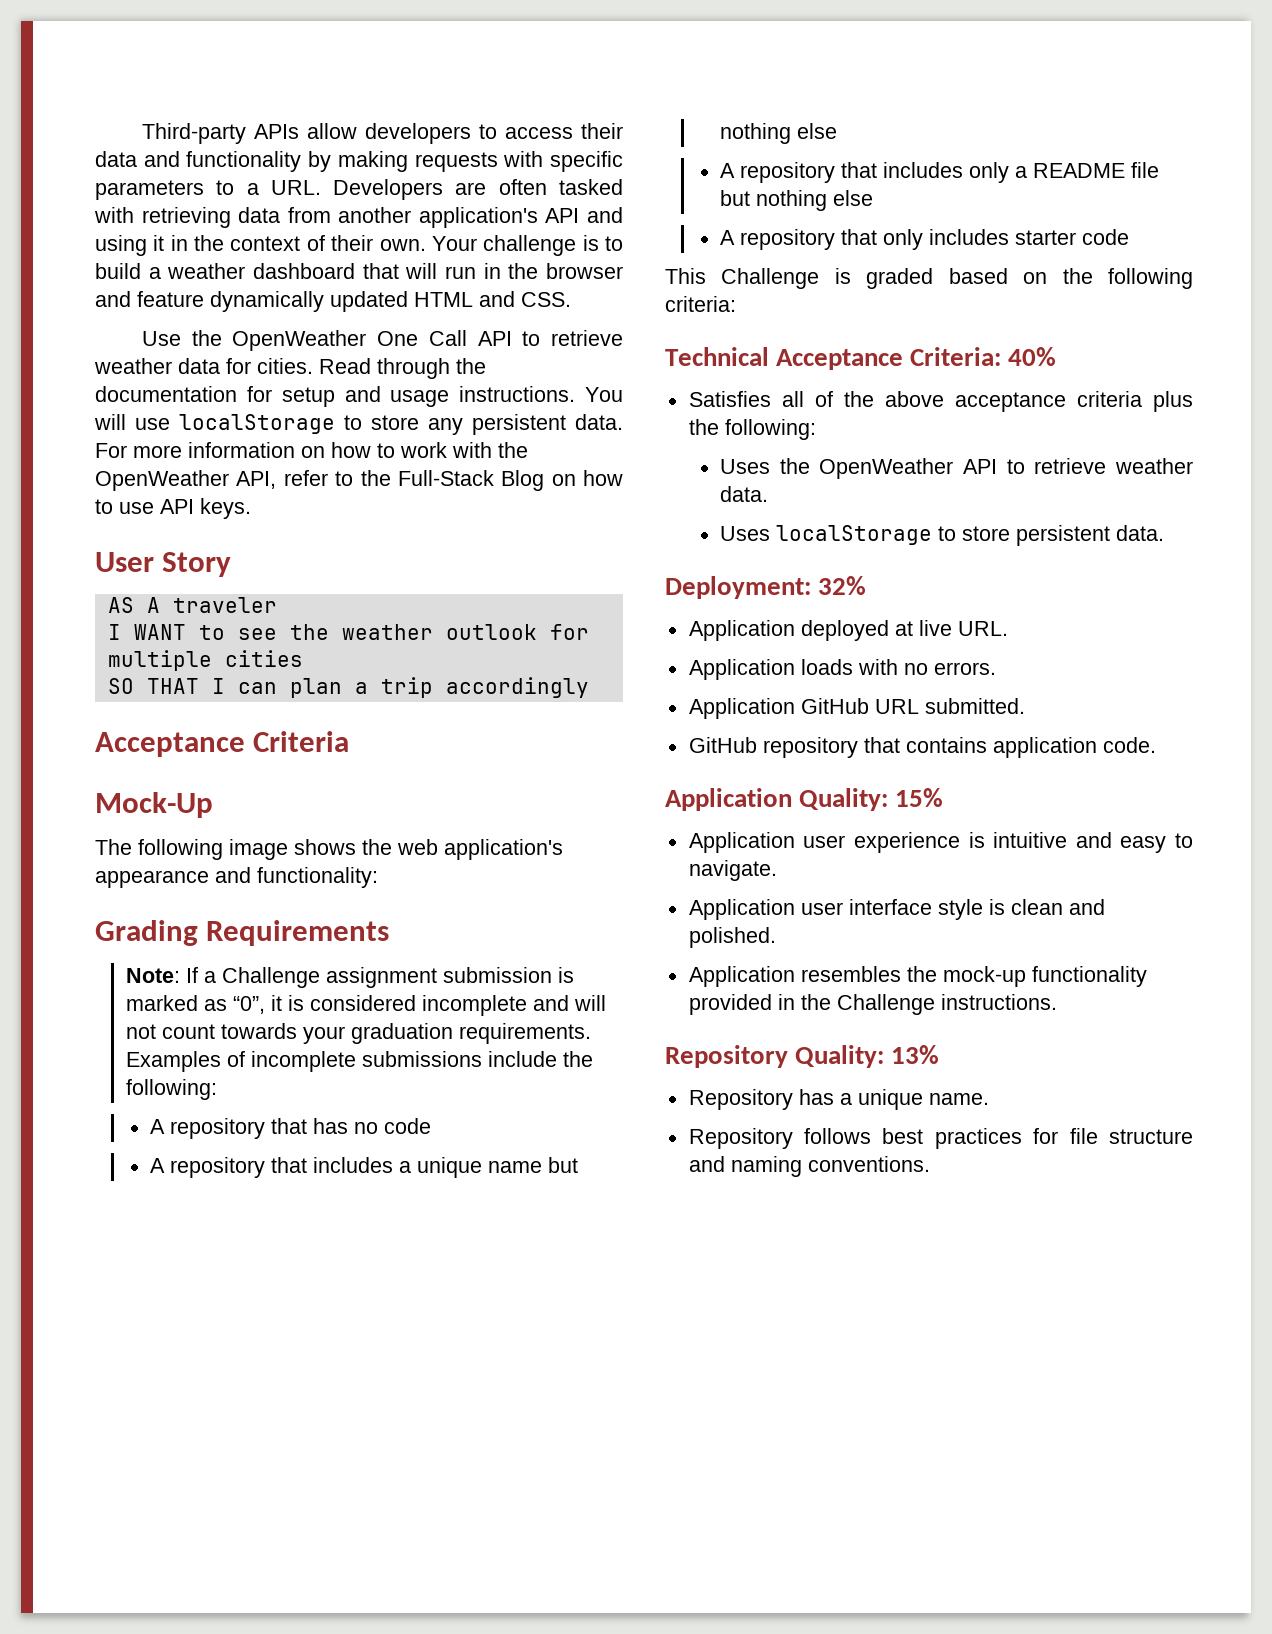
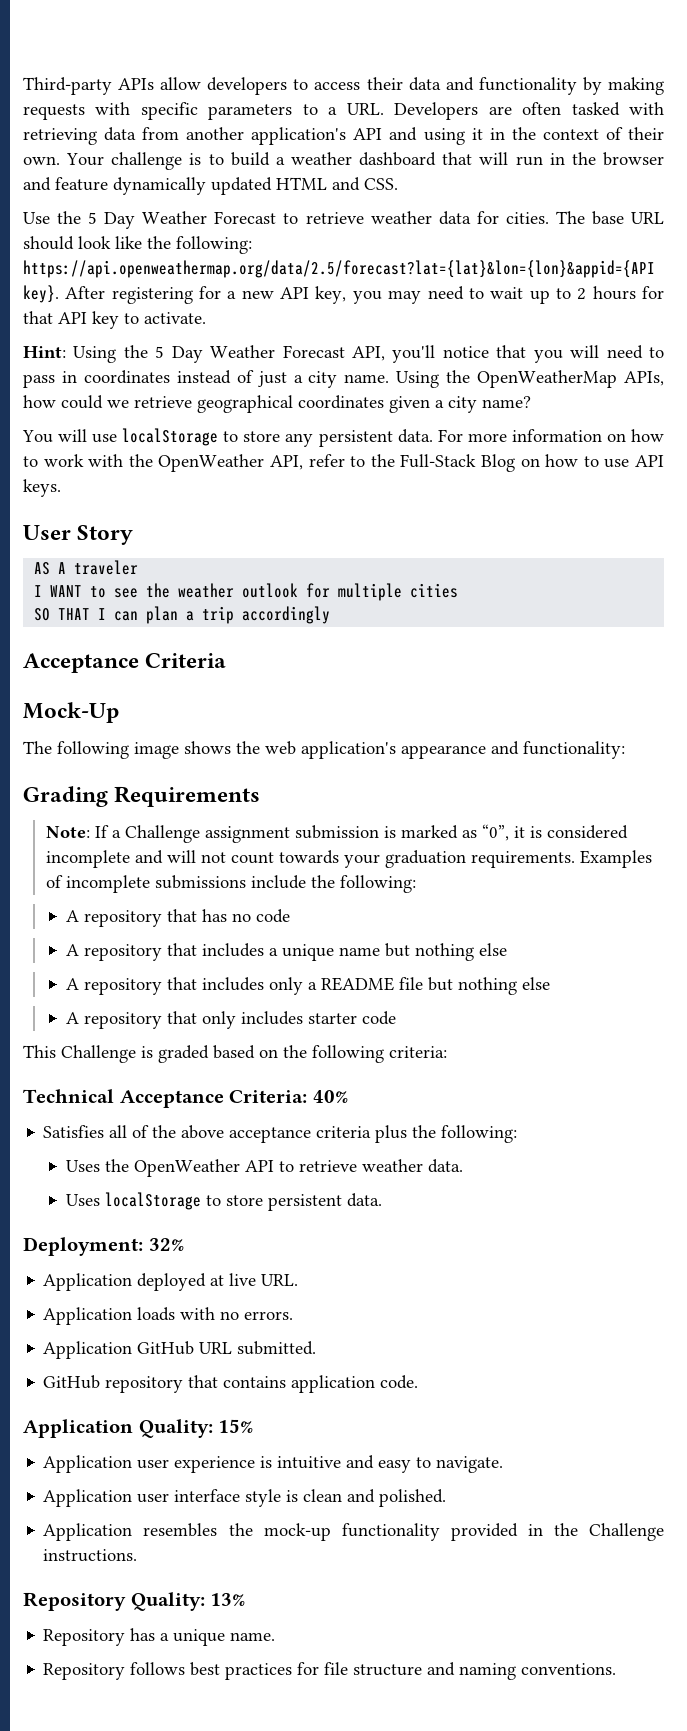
[232,330,512,351] OpenWeather One Call API -> [88,211,277,229] 5 Day Weather Forecast
[319,358,486,379] [95,386,576,407] Read through the documentation for setup and usage instructions. -> [555,211,664,225] [23,236,252,254] [23,260,655,278] [23,285,665,304] [23,311,206,329] [23,345,665,363] [23,370,664,388] [23,395,531,413] The base URL should look like the following: https://api.openweathermap.org/data/2.5/forecast?lat={lat}&lon={lon}&appid={API key}. After registering for a new API key, you may need to wait up to 2 hours for that API key to activate. // Hint: Using the 5 Day Weather Forecast API, you'll notice that you will need to pass in coordinates instead of just a city name. Using the OpenWeatherMap APIs, how could we retrieve geographical coordinates given a city name? //

